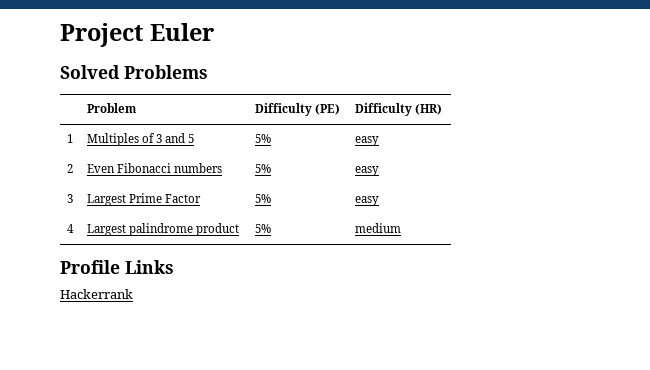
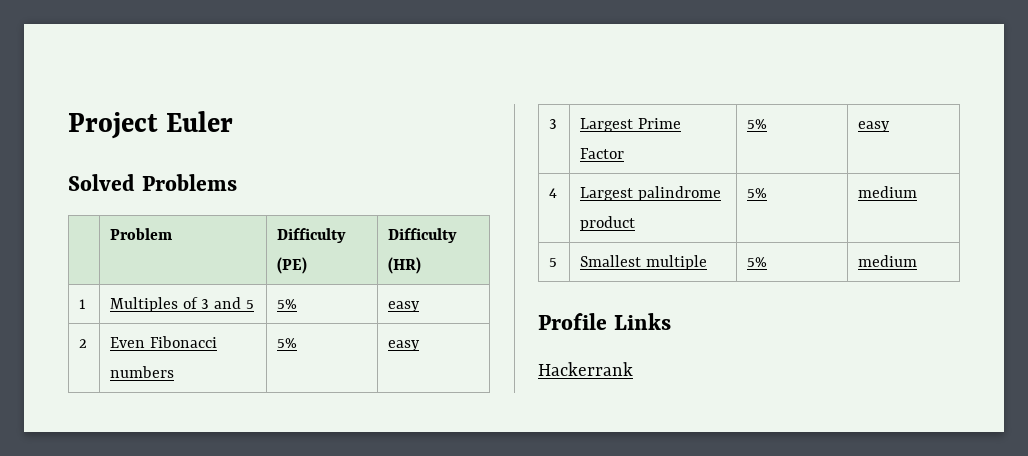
(401, 228) none -> [548,258,557,267] [579,255,707,270] [746,257,767,267] [857,255,917,267] // 5 | Smallest multiple | 5% | medium

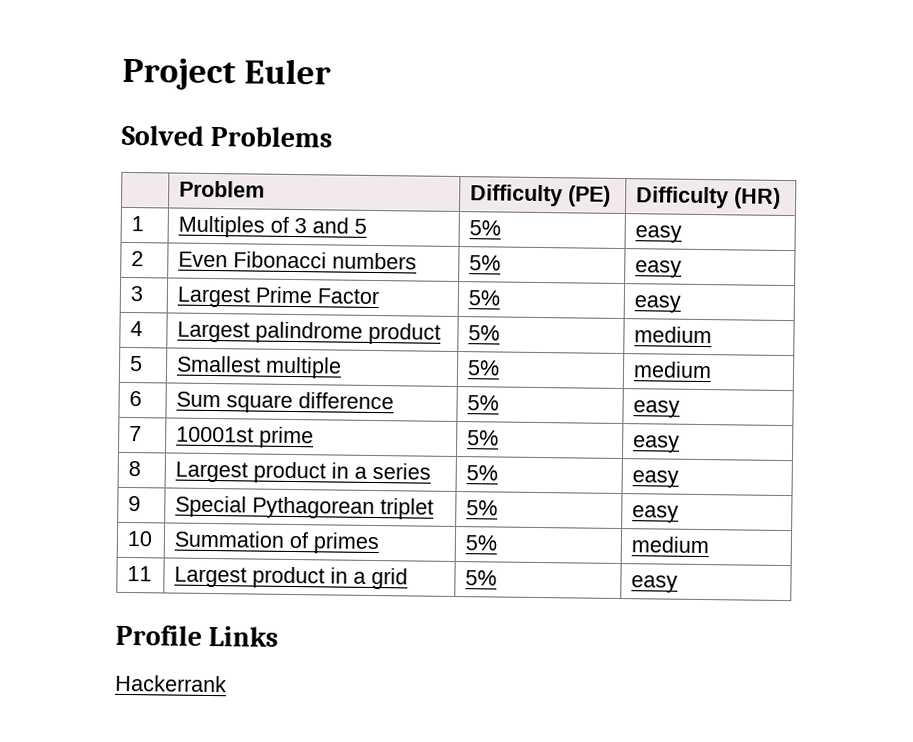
(917, 261) none -> [129,391,143,407] [176,391,395,414] [467,395,500,411] [633,400,681,418] [129,426,143,442] [176,426,315,449] [467,430,500,446] [633,435,681,453] [128,461,142,477] [175,461,432,484] [466,465,499,481] [632,470,680,488] [128,496,142,512] [175,495,435,520] [466,500,499,516] [632,505,680,523] [127,530,154,547] [174,530,381,555] [465,535,498,551] [631,536,710,554] [127,565,153,582] [174,566,409,590] [465,570,498,586] [631,575,679,593] // 6 | Sum square difference | 5% | easy // 7 | 10001st prime | 5% | easy // 8 | Largest product in a series | 5% | easy // 9 | Special Pythagorean triplet | 5% | easy // 10 | Summation of primes | 5% | medium // 11 | Largest product in a grid | 5% | easy

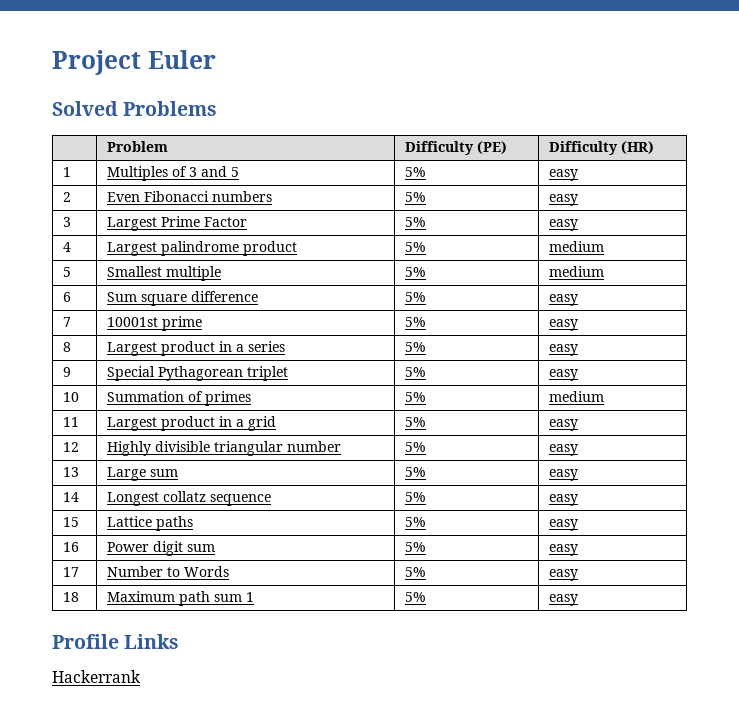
(679, 584) none -> [63,442,80,452] [107,441,342,456] [405,442,427,452] [549,444,579,456] [63,467,80,477] [107,467,179,481] [405,467,427,477] [549,469,579,481] [63,492,80,502] [107,491,272,506] [405,492,427,502] [549,494,579,506] [63,517,80,527] [107,516,194,531] [405,517,427,527] [549,519,579,531] [63,542,80,552] [107,541,216,556] [405,542,427,552] [549,544,579,556] [63,567,80,577] [107,566,230,577] [405,567,427,577] [549,569,579,581] [63,592,80,602] [107,591,255,606] [405,592,427,602] [549,594,579,606] // 12 | Highly divisible triangular number | 5% | easy // 13 | Large sum | 5% | easy // 14 | Longest collatz sequence | 5% | easy // 15 | Lattice paths | 5% | easy // 16 | Power digit sum | 5% | easy // 17 | Number to Words | 5% | easy // 18 | Maximum path sum 1 | 5% | easy

